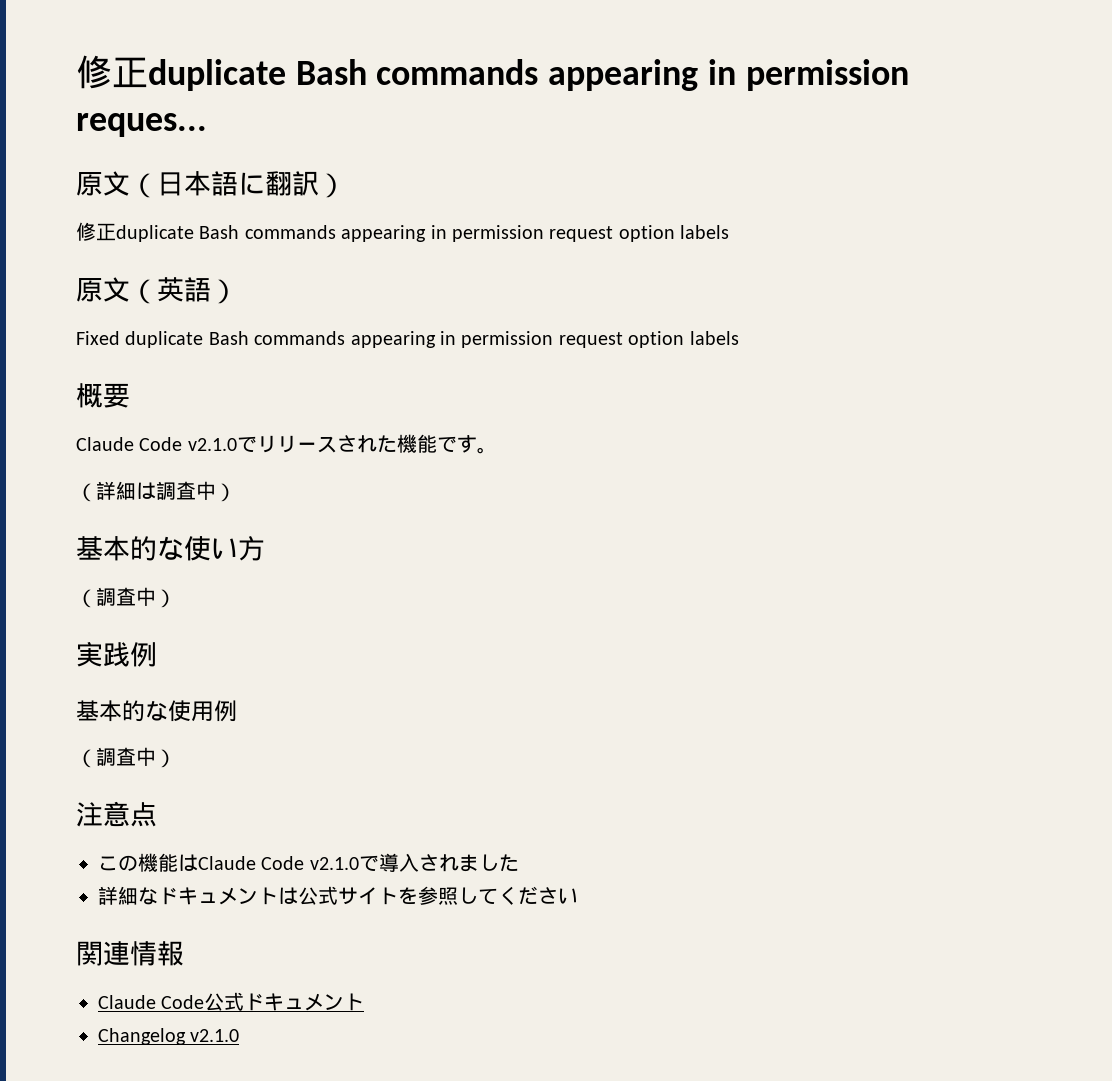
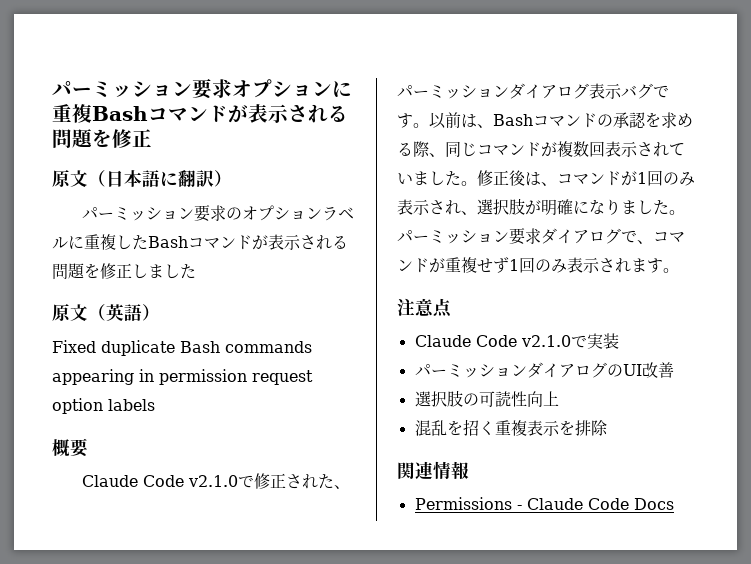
[76,55,909,91] [76,113,207,137] 修正duplicate Bash commands appearing in permission reques... -> [52,79,352,99] [52,104,348,123] [52,129,152,148] パーミッション要求オプションに重複Bashコマンドが表示される問題を修正
[76,222,730,242] 修正duplicate Bash commands appearing in permission request option labels -> [81,205,354,222] [52,234,348,250] [52,263,196,280] パーミッション要求のオプションラベルに重複したBashコマンドが表示される問題を修正しました
[256,434,497,454] [76,481,236,502] [76,536,265,561] [76,587,176,608] [76,641,157,667] [76,700,237,722] [76,747,176,768] リリースされた機能です。 // （詳細は調査中） // 基本的な使い方 // （調査中） // 実践例 // 基本的な使用例 // （調査中） -> [253,473,350,489] [397,83,669,99] [397,112,693,129] [397,141,685,157] [397,170,695,186] [397,198,685,216] [397,228,685,245] [397,257,679,273] 修正された、パーミッションダイアログ表示バグです。以前は、Bashコマンドの承認を求める際、同じコマンドが複数回表示されていました。修正後は、コマンドが1回のみ表示され、選択肢が明確になりました。パーミッション要求ダイアログで、コマンドが重複せず1回のみ表示されます。
[98,853,519,872] [98,886,578,905] [76,941,184,966] [98,992,365,1011] [98,1028,240,1045] この機能はClaude Code v2.1.0で導入されました // 詳細なドキュメントは公式サイトを参照してください // 関連情報 // Claude Code公式ドキュメント // Changelog v2.1.0 -> [414,333,619,349] [414,362,674,378] [414,390,559,407] [414,419,608,436] [397,461,469,480] [414,497,674,510] Claude Code v2.1.0で実装 // パーミッションダイアログのUI改善 // 選択肢の可読性向上 // 混乱を招く重複表示を排除 // 関連情報 // Permissions - Claude Code Docs

